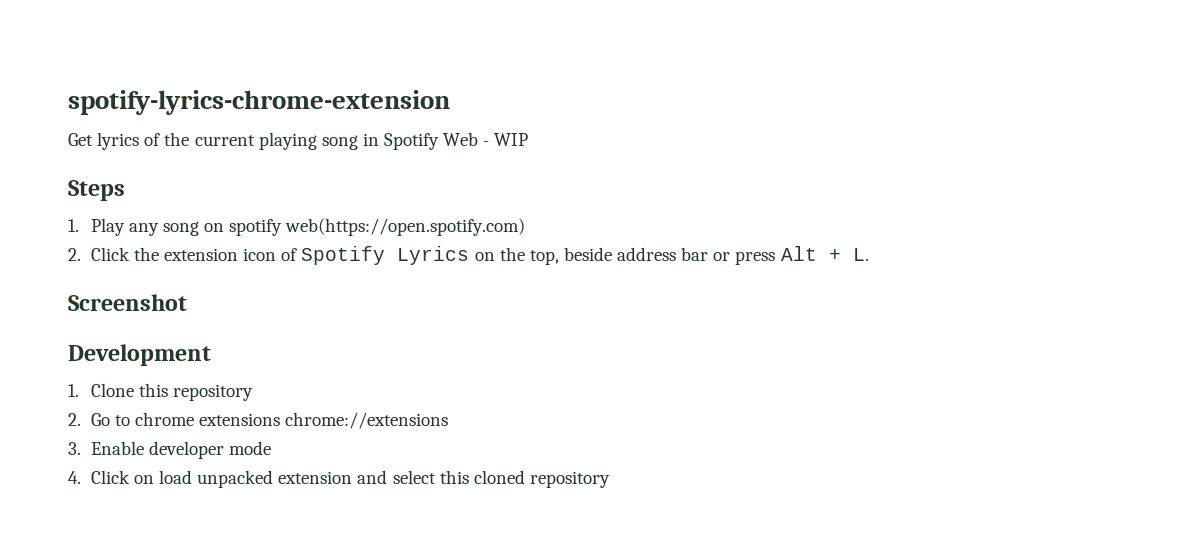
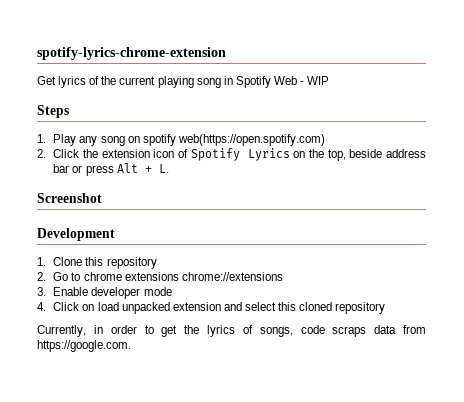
(610, 479) none -> [37,325,426,337] [37,340,131,352] // Currently, in order to get the lyrics of songs, code scraps data from https://google.com.

